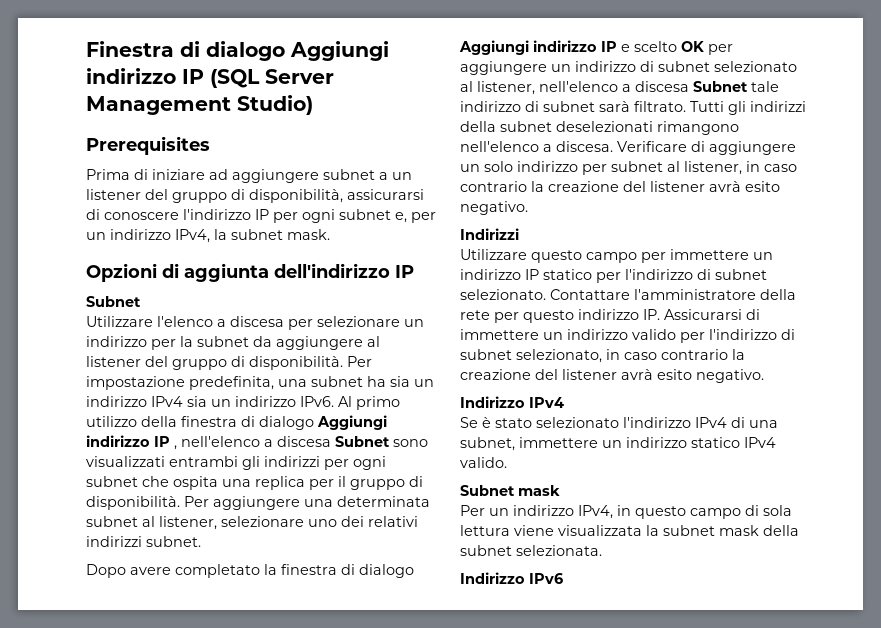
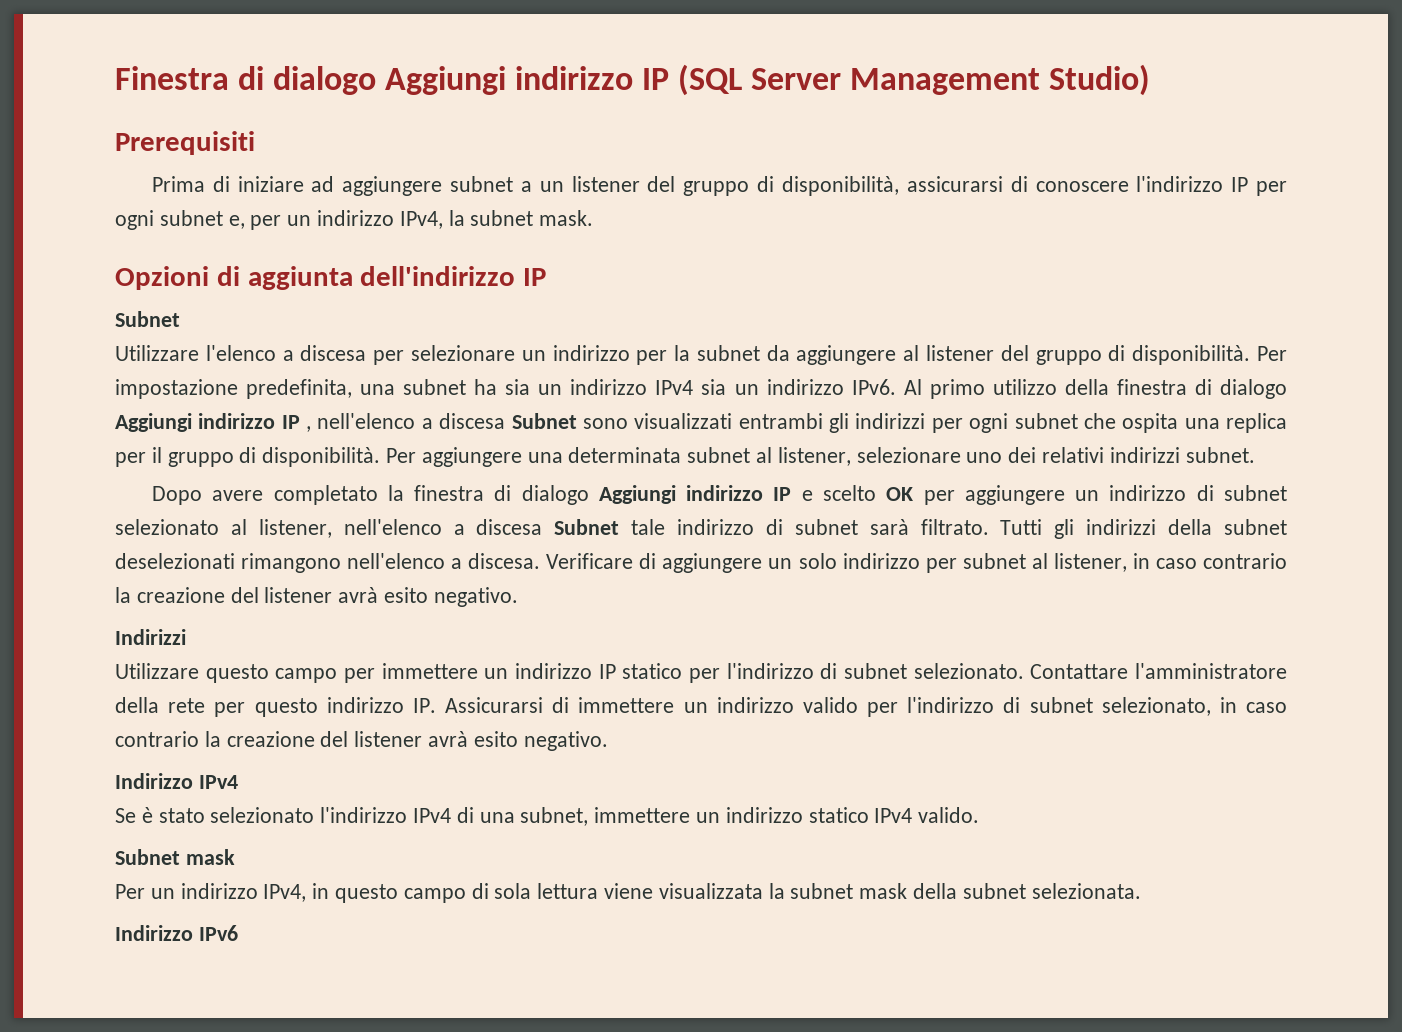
[86,136,210,155] Prerequisites -> [115,131,255,155] Prerequisiti

